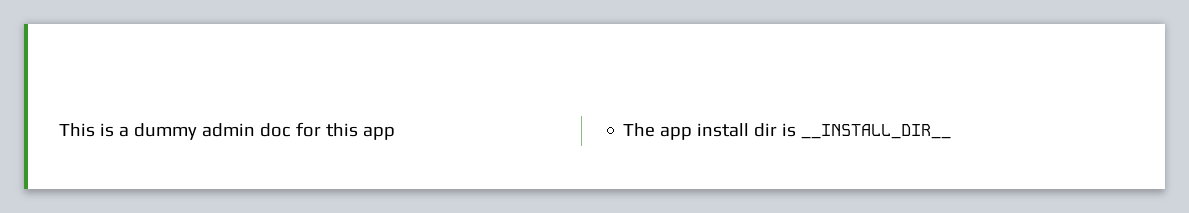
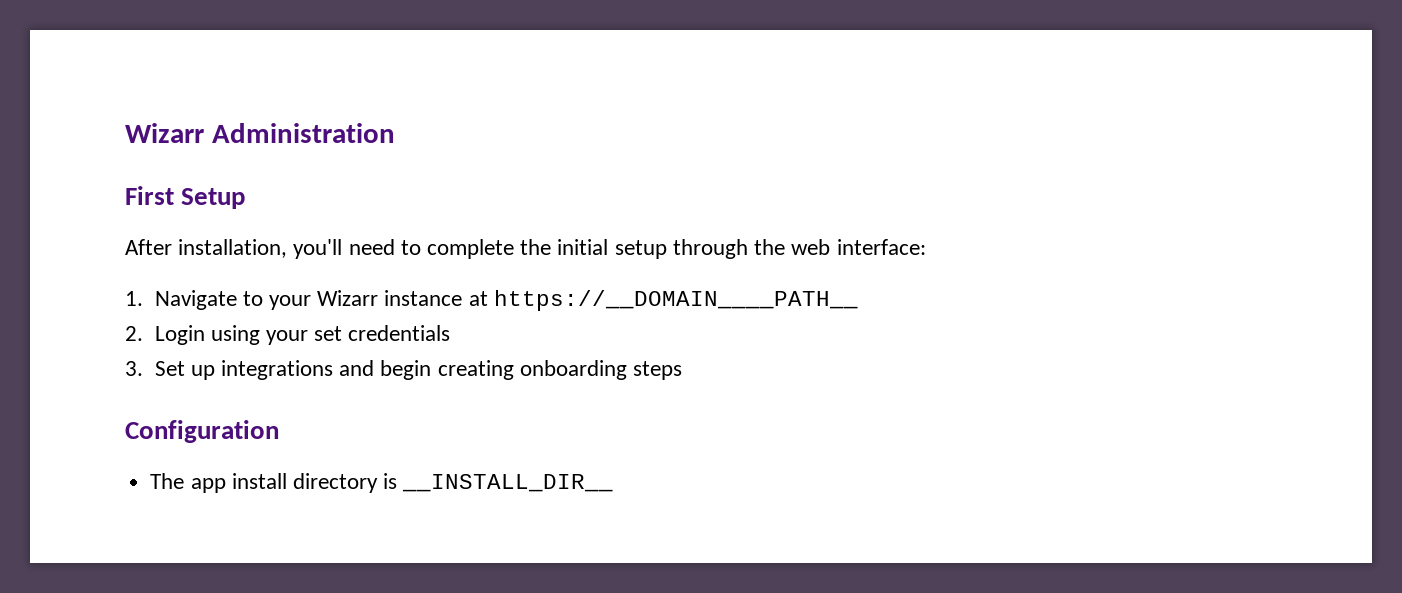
[59,122,395,140] This is a dummy admin doc for this app -> [125,123,395,143] [125,186,246,209] [125,239,926,259] [125,290,858,311] [125,325,451,345] [125,360,682,380] [125,420,279,443] Wizarr Administration // First Setup // After installation, you'll need to complete the initial setup through the web interface: // 1. Navigate to your Wizarr instance at https://__DOMAIN____PATH__ // 2. Login using your set credentials // 3. Set up integrations and begin creating onboarding steps // Configuration
[754,123,778,137] dir -> [292,473,378,493] directory

